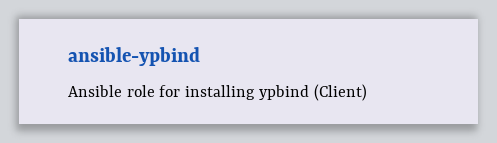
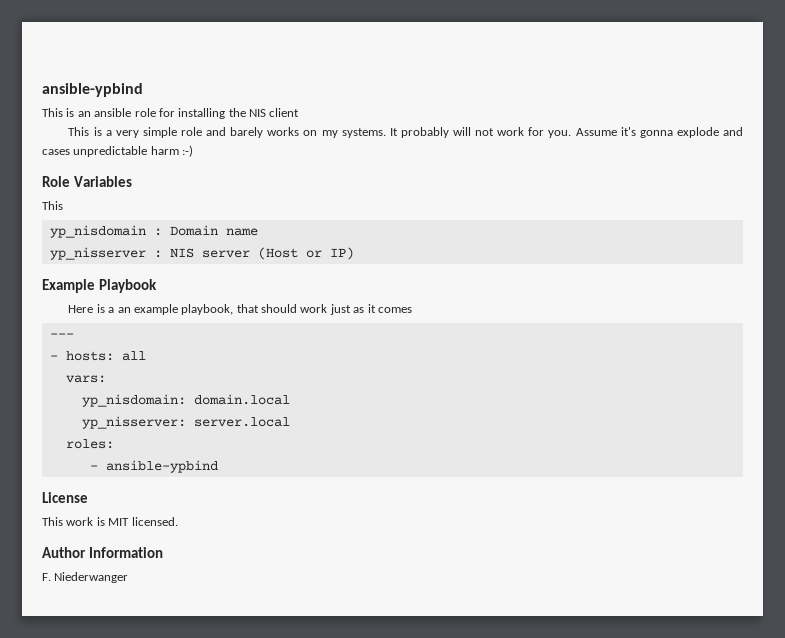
[68,47,200,66] [68,84,367,101] ansible-ypbind // Ansible role for installing ypbind (Client) -> [42,83,143,97] [42,108,300,119] [68,127,743,138] [42,145,194,157] [42,176,132,187] [42,201,63,210] [49,225,258,238] [49,247,354,260] [42,279,157,293] [68,304,412,315] [49,333,74,338] [49,351,146,361] [65,375,106,383] [81,394,290,407] [81,416,290,429] [65,439,114,449] [89,460,218,473] [42,492,88,503] [42,517,178,526] [42,547,163,558] [42,572,129,583] ansible-ypbind // This is an ansible role for installing the NIS client // This is a very simple role and barely works on my systems. It probably will not work for you. Assume it's gonna explode and cases unpredictable harm :-) // Role Variables // This // yp_nisdomain : Domain name // yp_nisserver : NIS server (Host or IP) // Example Playbook // Here is a an example playbook, that should work just as it comes // --- // - hosts: all // vars: // yp_nisdomain: domain.local // yp_nisserver: server.local // roles: // - ansible-ypbind // License // This work is MIT licensed. // Author Information // F. Niederwanger

